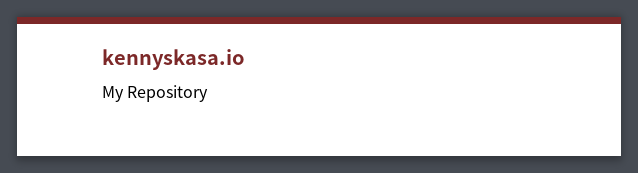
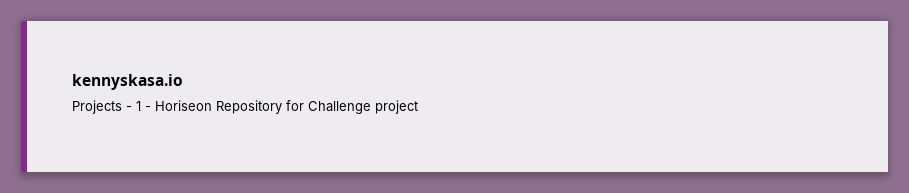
[102,85,209,102] My Repository -> [72,100,418,114] Projects - 1 - Horiseon Repository for Challenge project

